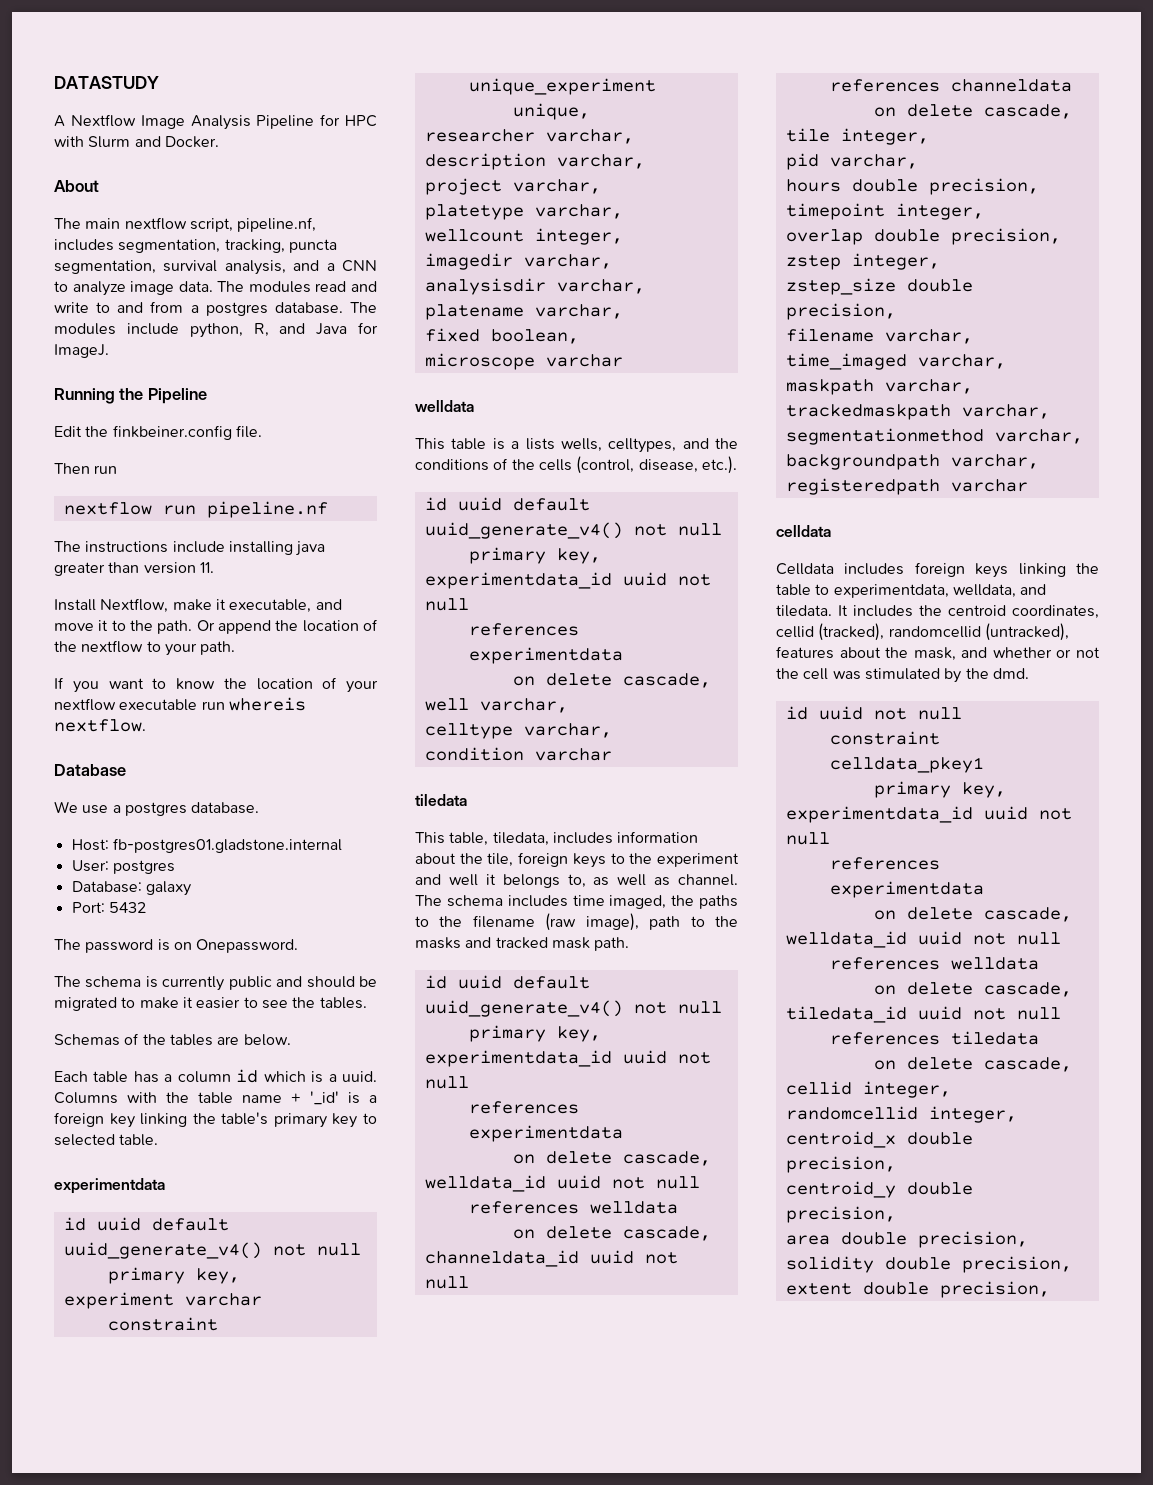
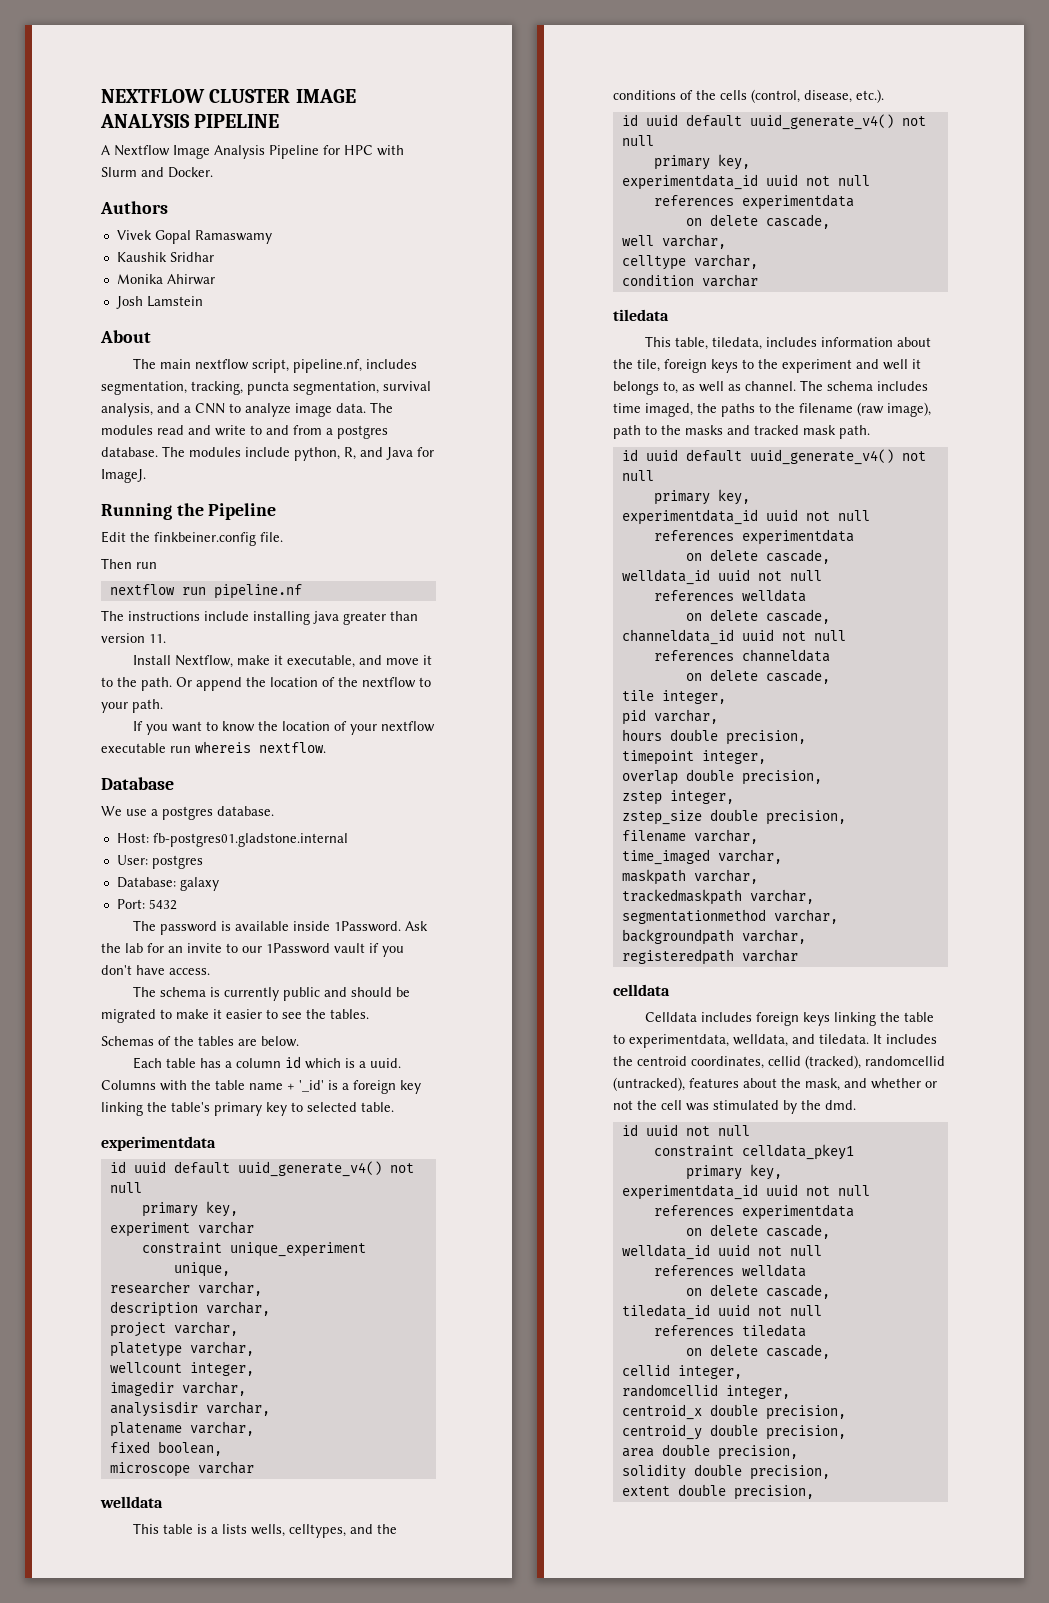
[54,76,159,89] DATASTUDY -> [101,89,356,103] [100,114,280,128] NEXTFLOW CLUSTER IMAGE ANALYSIS PIPELINE
(219, 142) none -> [100,201,168,214] [116,230,272,244] [116,252,214,262] [116,274,215,285] [115,296,203,309] // Authors // Vivek Gopal Ramaswamy // Kaushik Sridhar // Monika Ahirwar // Josh Lamstein
[173,939,299,953] on Onepassword. -> [235,921,429,932] [101,943,404,957] [101,965,210,975] available inside 1Password. Ask the lab for an invite to our 1Password vault if you don't have access.

